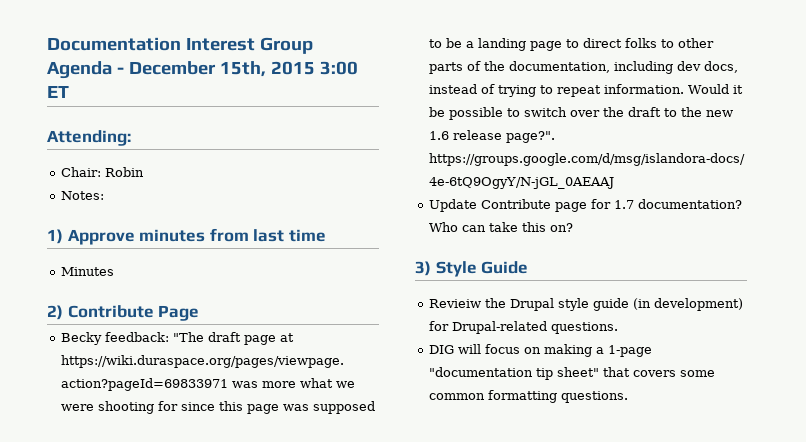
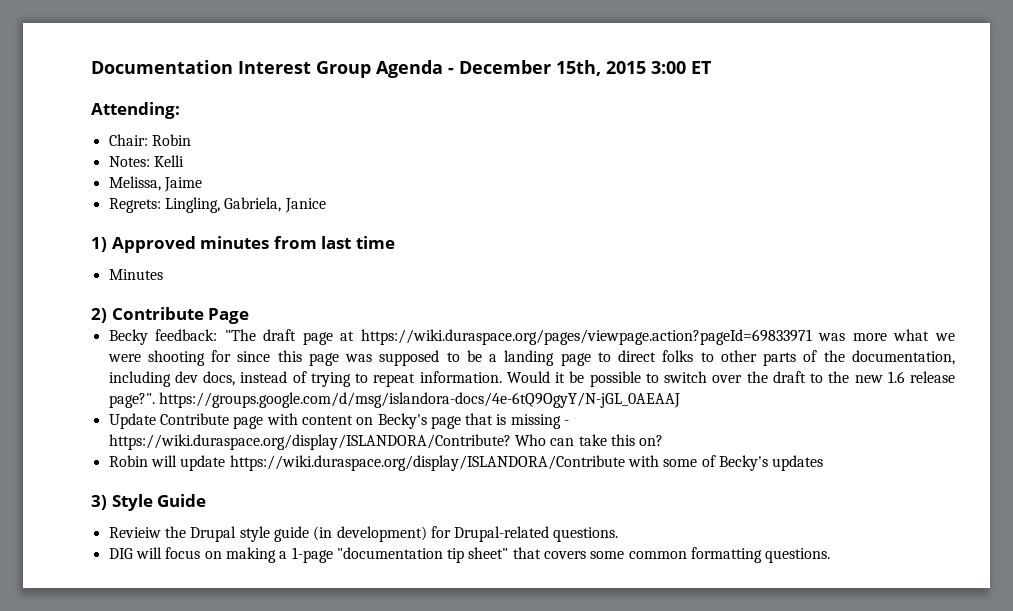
(105, 195) none -> [153,155,184,167] [108,176,202,192] [108,197,326,213] Kelli // Melissa, Jaime // Regrets: Lingling, Gabriela, Janice
[67,229,135,245] Approve -> [111,236,196,253] Approved
[591,199,743,209] for 1.7 documentation? -> [266,413,570,429] [108,434,511,450] with content on Becky's page that is missing - https://wiki.duraspace.org/display/ISLANDORA/Contribute?
(574, 227) none -> [108,455,824,471] // Robin will update https://wiki.duraspace.org/display/ISLANDORA/Contribute with some of Becky's updates

